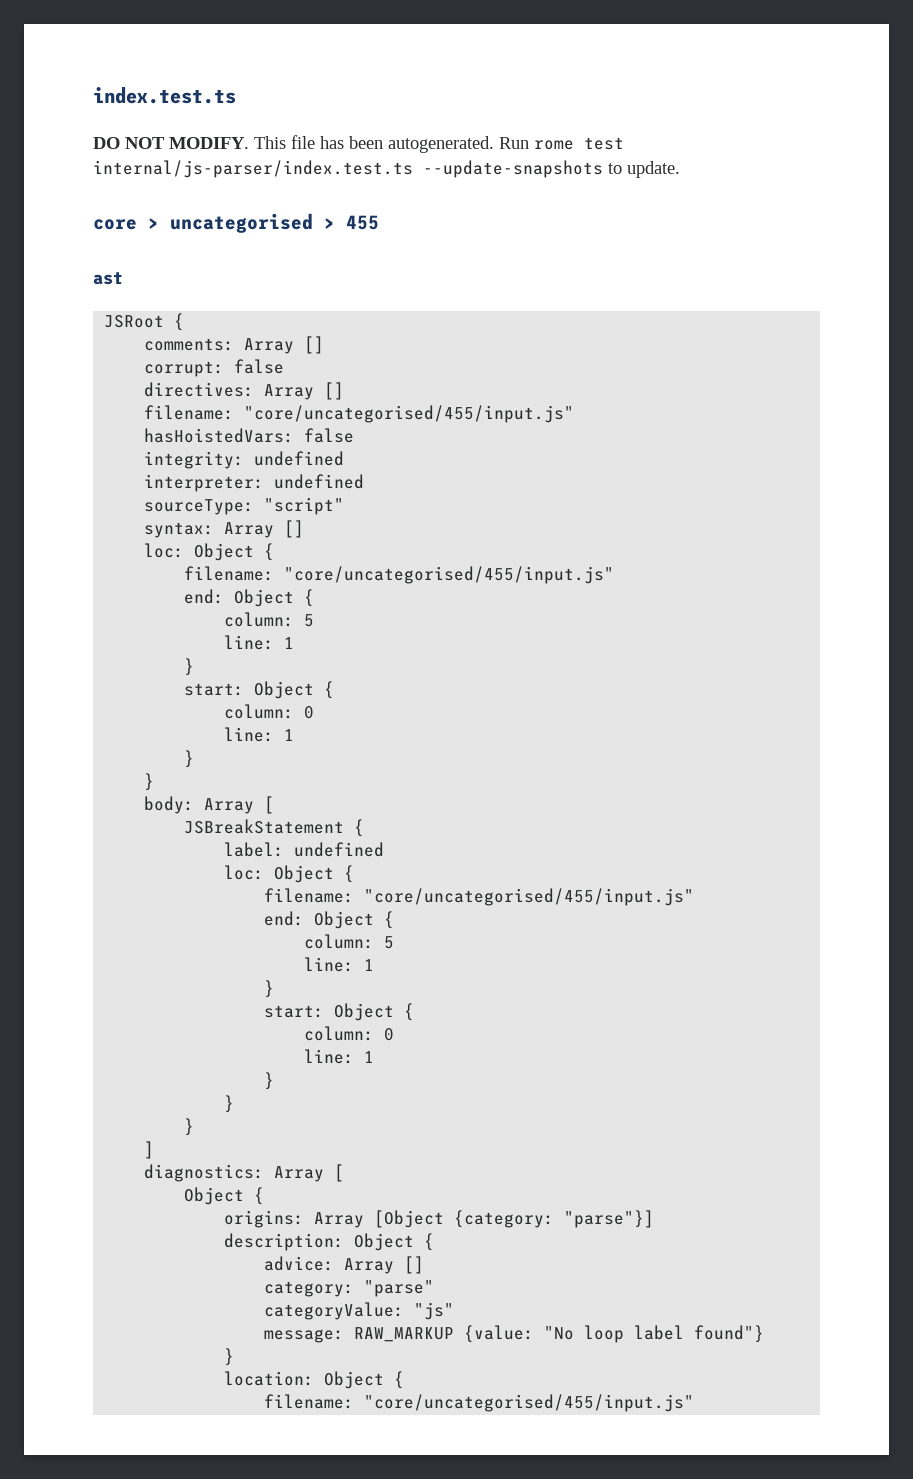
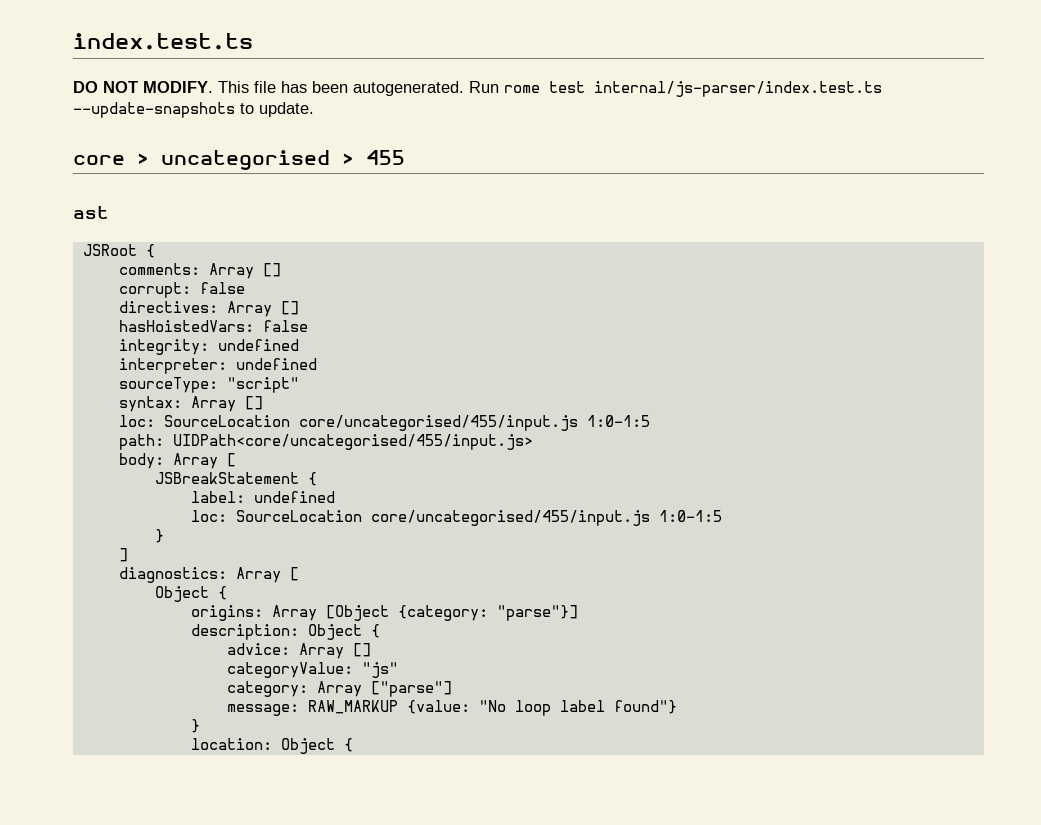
[144,405,575,423] // filename: "core/uncategorised/455/input.js" -> (299, 308) none
[194,543,275,561] [184,566,615,584] [184,589,315,607] [224,612,315,627] [224,635,295,650] [184,658,195,676] [184,681,335,699] [224,704,315,719] [224,727,295,742] [184,750,195,768] [144,773,155,791] Object { // filename: "core/uncategorised/455/input.js" // end: Object { // column: 5 // line: 1 // } // start: Object { // column: 0 // line: 1 // } // } -> [163,415,650,431] [118,434,533,450] SourceLocation core/uncategorised/455/input.js 1:0-1:5 // path: UIDPath<core/uncategorised/455/input.js>
[274,865,355,883] [264,888,695,906] [264,911,395,929] [304,934,395,949] [304,957,375,972] [264,980,275,998] [264,1003,415,1021] [304,1026,395,1041] [304,1049,375,1064] [264,1072,275,1090] [224,1095,235,1113] Object { // filename: "core/uncategorised/455/input.js" // end: Object { // column: 5 // line: 1 // } // start: Object { // column: 0 // line: 1 // } // } -> [235,510,722,526] SourceLocation core/uncategorised/455/input.js 1:0-1:5
[264,1280,435,1297] // category: "parse" -> (371, 650) none
(455, 1311) none -> [226,681,452,697] // category: Array ["parse"]
[264,1394,695,1412] // filename: "core/uncategorised/455/input.js" -> (353, 745) none

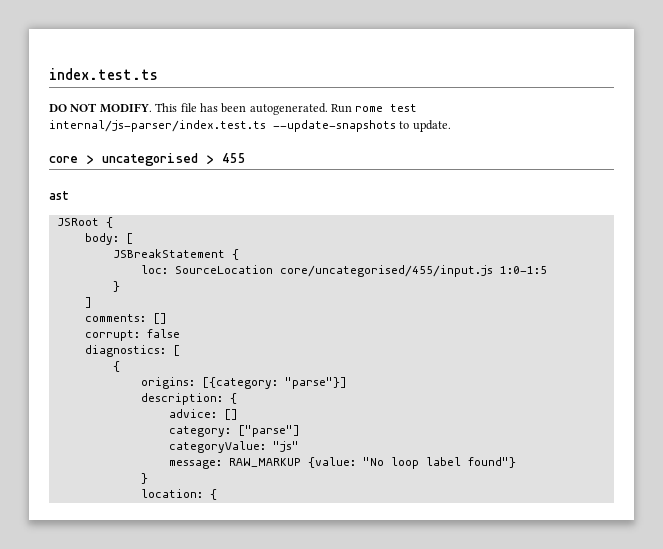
[118,263,281,279] [118,282,245,298] [118,301,299,317] [118,320,308,332] [118,339,299,355] [118,358,317,374] [118,377,299,393] [118,396,263,412] [118,415,650,431] [118,434,533,450] // comments: Array [] // corrupt: false // directives: Array [] // hasHoistedVars: false // integrity: undefined // interpreter: undefined // sourceType: "script" // syntax: Array [] // loc: SourceLocation core/uncategorised/455/input.js 1:0-1:5 // path: UIDPath<core/uncategorised/455/input.js> -> (113, 222) none
[172,453,218,469] Array -> (119, 239) none
[190,491,335,503] // label: undefined -> (239, 254) none
(128, 555) none -> [84,313,167,324] [84,329,180,341] // comments: [] // corrupt: false
[235,567,299,583] [154,586,209,602] Array [ // Object -> [172,345,180,356] [ //
[271,605,488,621] Array [Object {category: -> [201,377,278,389] [{category:
[307,624,362,640] Object -> (223, 399) none
[298,643,371,659] Array [] -> [223,409,238,420] [168,425,300,437] [] // category: ["parse"]
[226,681,452,697] // category: Array ["parse"] -> (299, 446) none
[280,738,335,754] Object -> (203, 493) none

